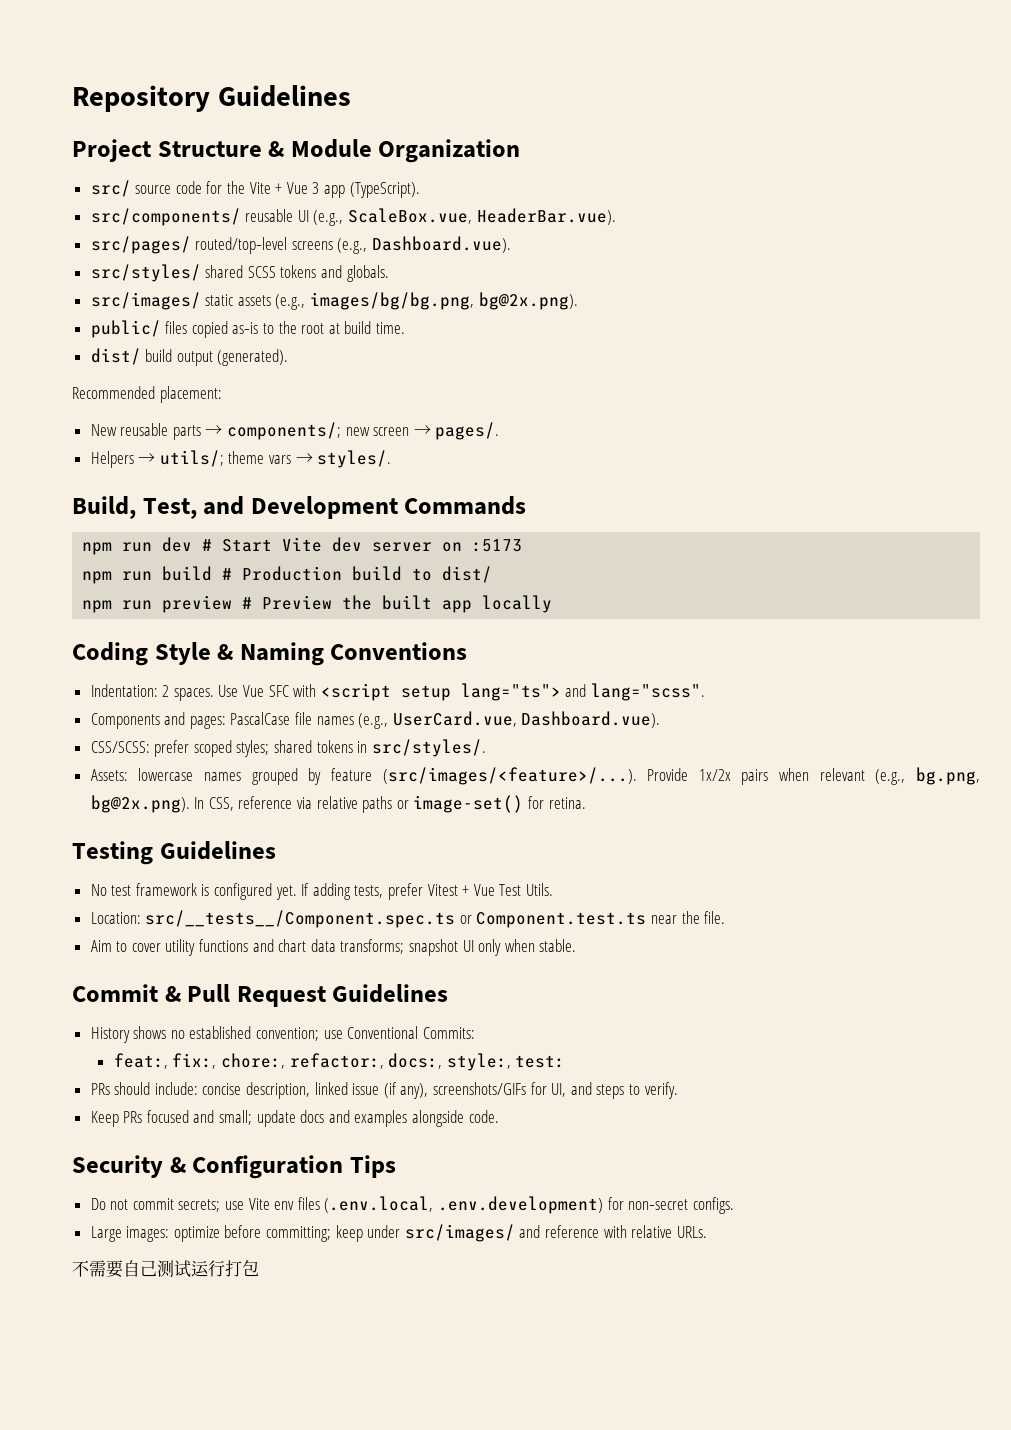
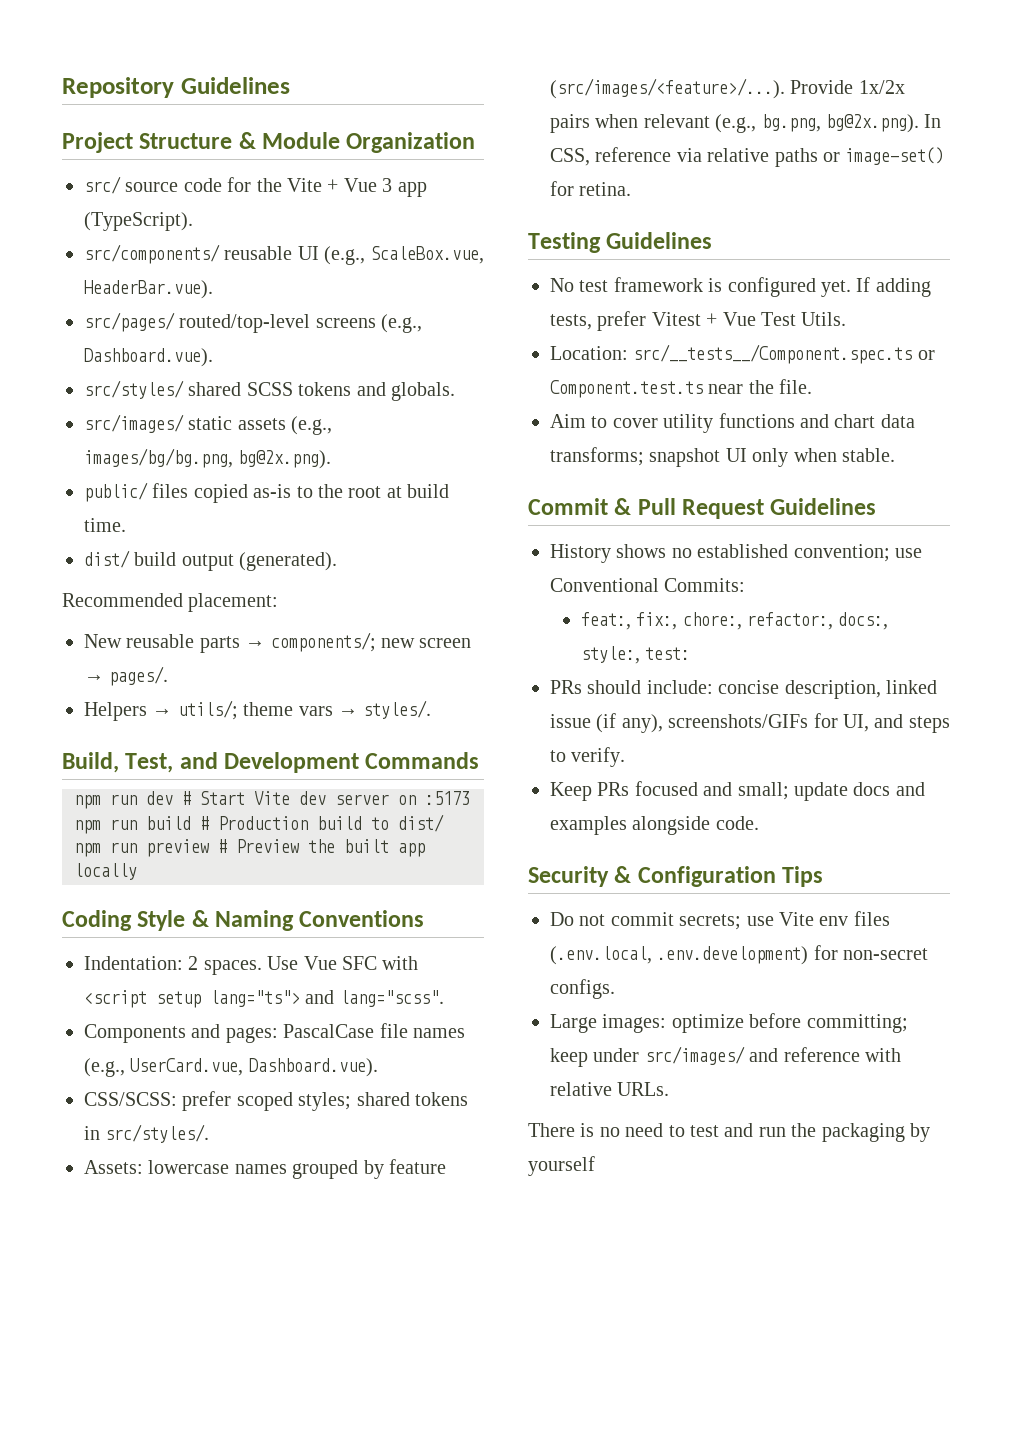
[72,1260,259,1278] 不需要自己测试运行打包 -> [528,1123,930,1142] [528,1156,595,1176] There is no need to test and run the packaging by yourself

